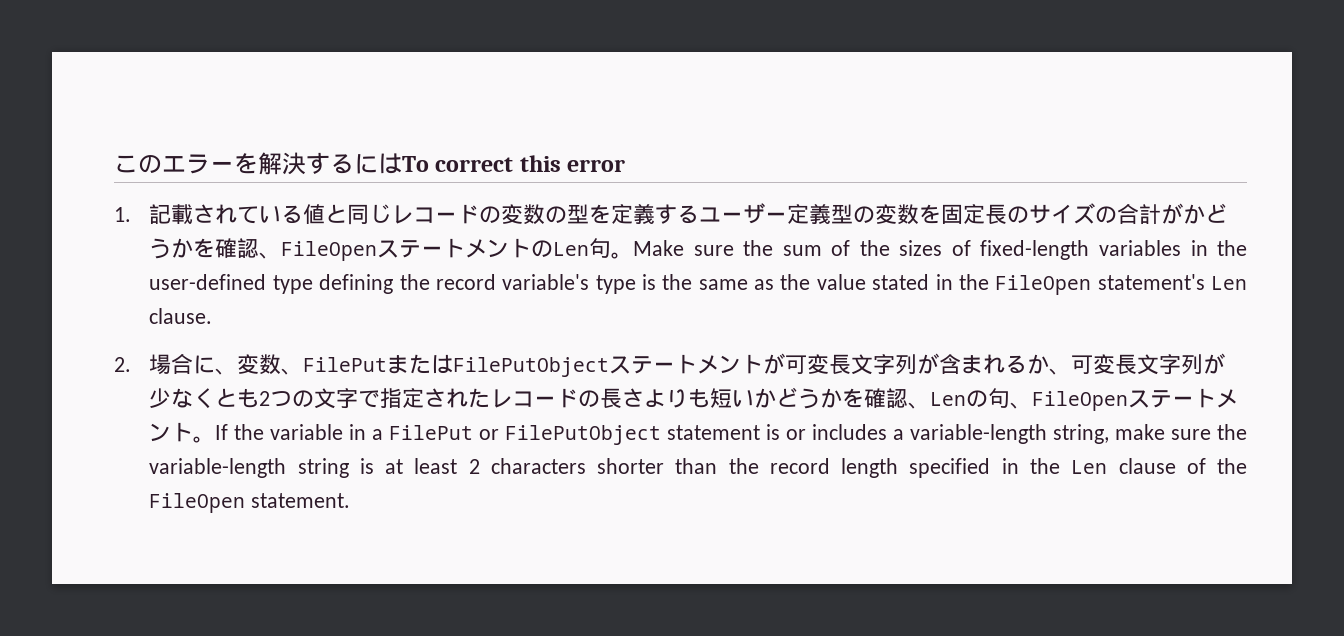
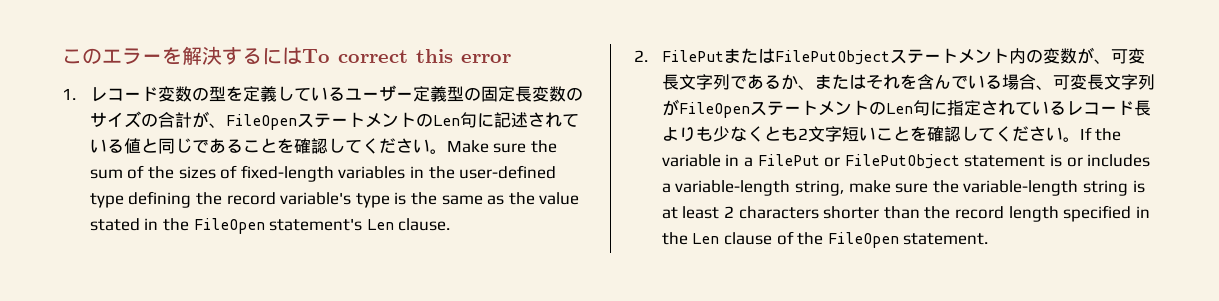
[149,204,502,225] 記載されている値と同じレコードの -> [89,86,158,102] レコード
[655,204,678,224] す -> [276,86,328,101] してい
[875,204,1008,225] 変数を固定長 -> [480,86,566,102] 固定長変数
[1183,203,1228,224] [149,238,260,259] かどうかを確認 -> (209, 119) none
(612, 248) none -> [476,112,579,128] [89,138,430,154] に記述されている値と同じであることを確認してください
[149,353,304,375] 場合に、変数、 -> (648, 56) none
[763,353,1226,375] [149,387,1239,411] [149,422,194,442] が可変長文字列が含まれるか、可変長文字列が少なくとも2つの文字で指定されたレコードの長さよりも短いかどうかを確認、Lenの句、FileOpenステートメント -> [1008,47,1145,64] [661,74,1155,90] [661,99,1151,118] [661,126,1063,142] 内の変数が、可変長文字列であるか、またはそれを含んでいる場合、可変長文字列がFileOpenステートメントのLen句に指定されているレコード長よりも少なくとも2文字短いことを確認してください

